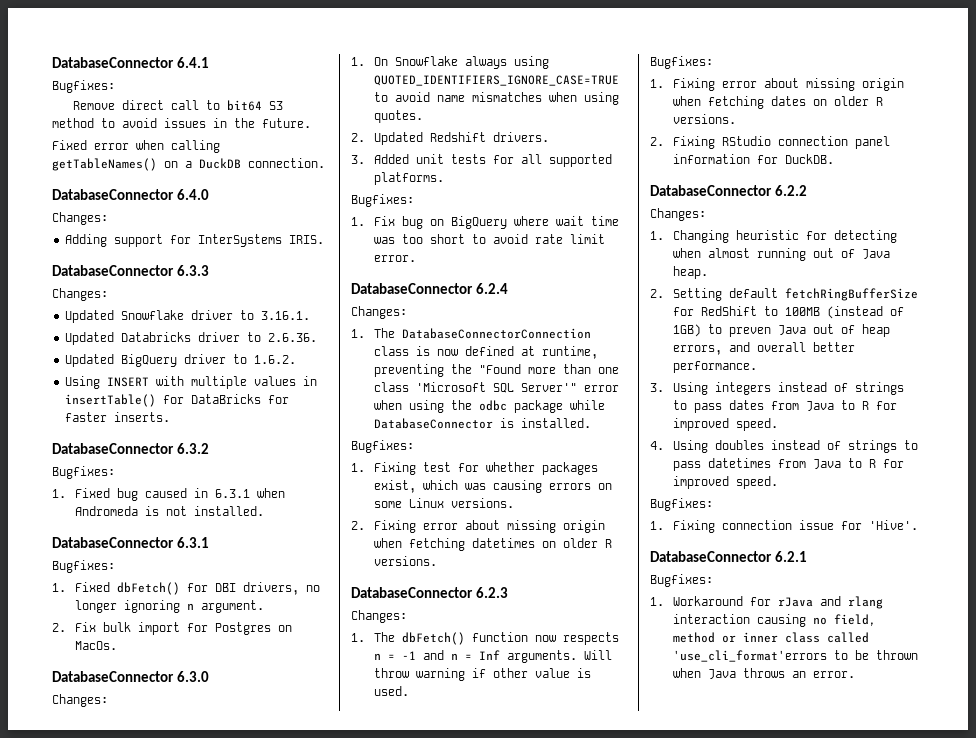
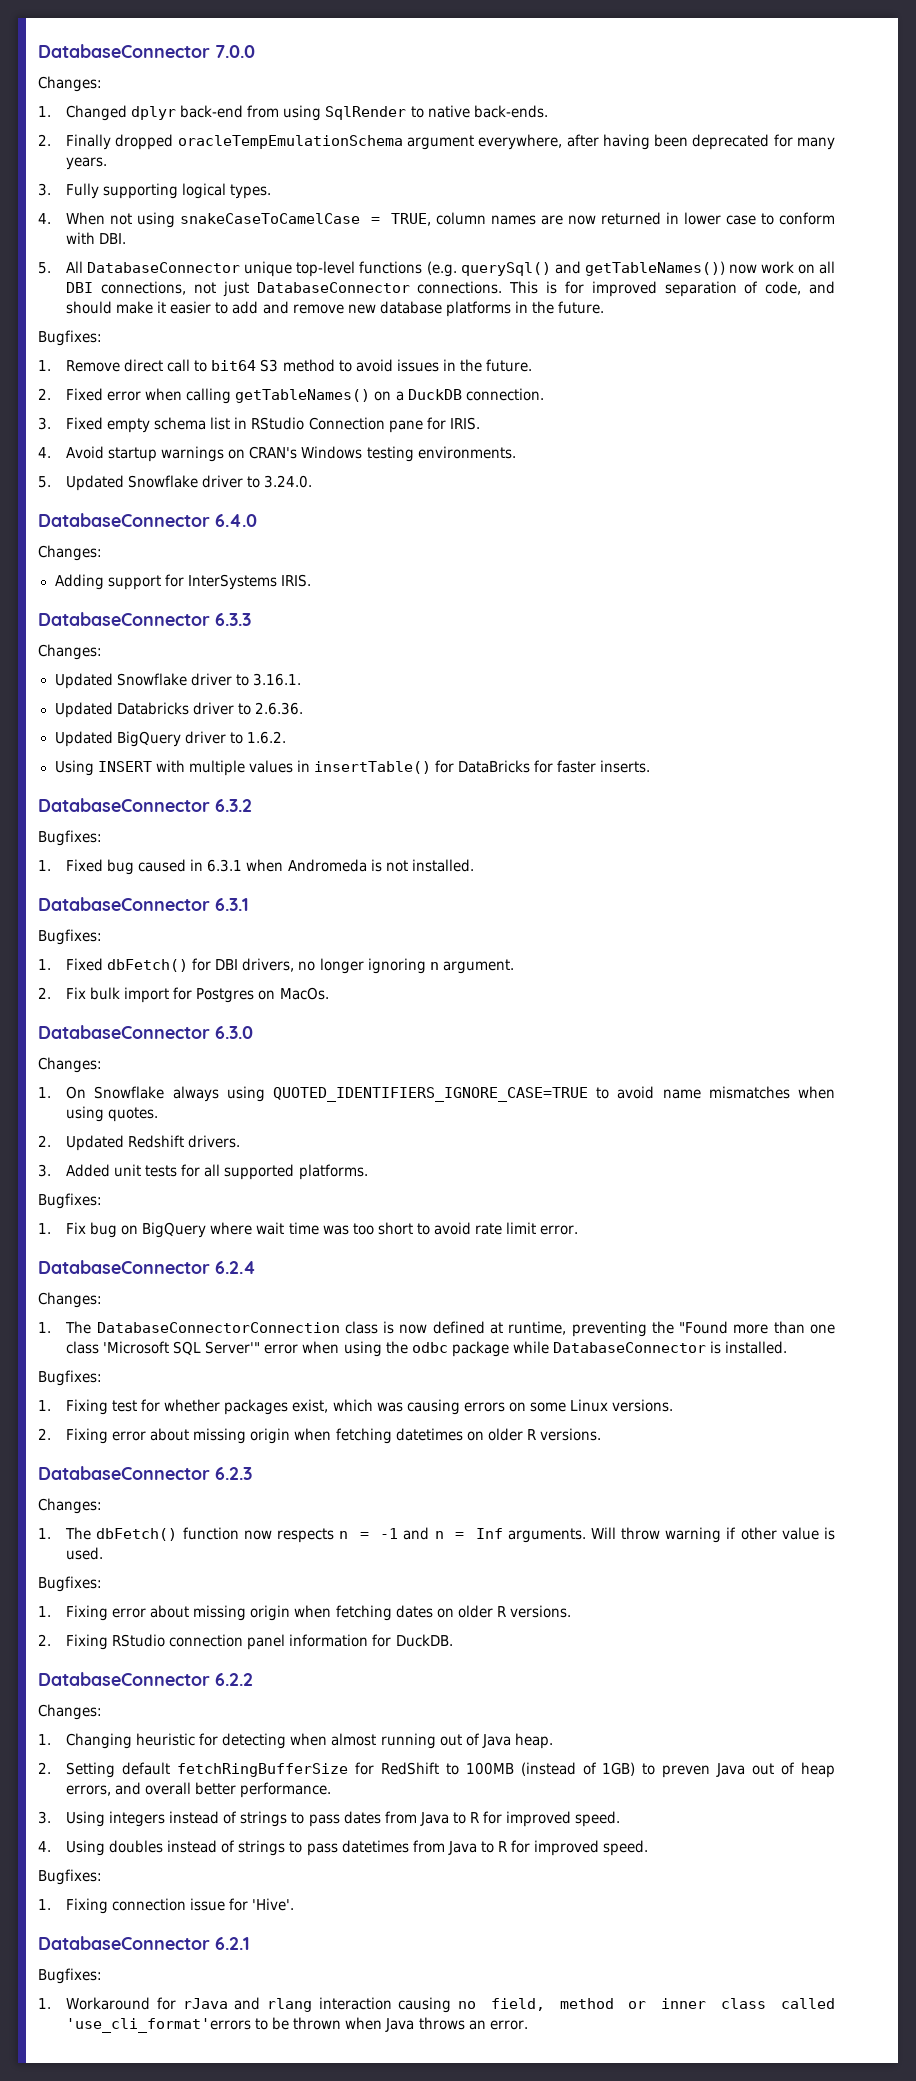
[52,57,210,68] [52,80,115,93] DatabaseConnector 6.4.1 // Bugfixes: // -> [38,44,255,58] [38,76,102,92] [38,105,548,121] [38,134,836,150] [66,157,108,170] [38,183,272,199] [38,212,836,228] [66,232,127,244] [38,261,836,277] [66,281,835,297] [66,301,604,317] [38,330,102,346] [38,360,51,371] DatabaseConnector 7.0.0 // Changes: // 1. Changed dplyr back-end from using SqlRender to native back-ends. // 2. Finally dropped oracleTempEmulationSchema argument everywhere, after having been deprecated for many years. // 3. Fully supporting logical types. // 4. When not using snakeCaseToCamelCase = TRUE, column names are now returned in lower case to conform with DBI. // 5. All DatabaseConnector unique top-level functions (e.g. querySql() and getTableNames()) now work on all DBI connections, not just DatabaseConnector connections. This is for improved separation of code, and should make it easier to add and remove new database platforms in the future. // Bugfixes: // 1.
(311, 123) none -> [38,388,51,400] 2.
(325, 163) none -> [38,417,480,433] [38,446,516,462] [38,475,313,491] // 3. Fixed empty schema list in RStudio Connection pane for IRIS. // 4. Avoid startup warnings on CRAN's Windows testing environments. // 5. Updated Snowflake driver to 3.24.0.

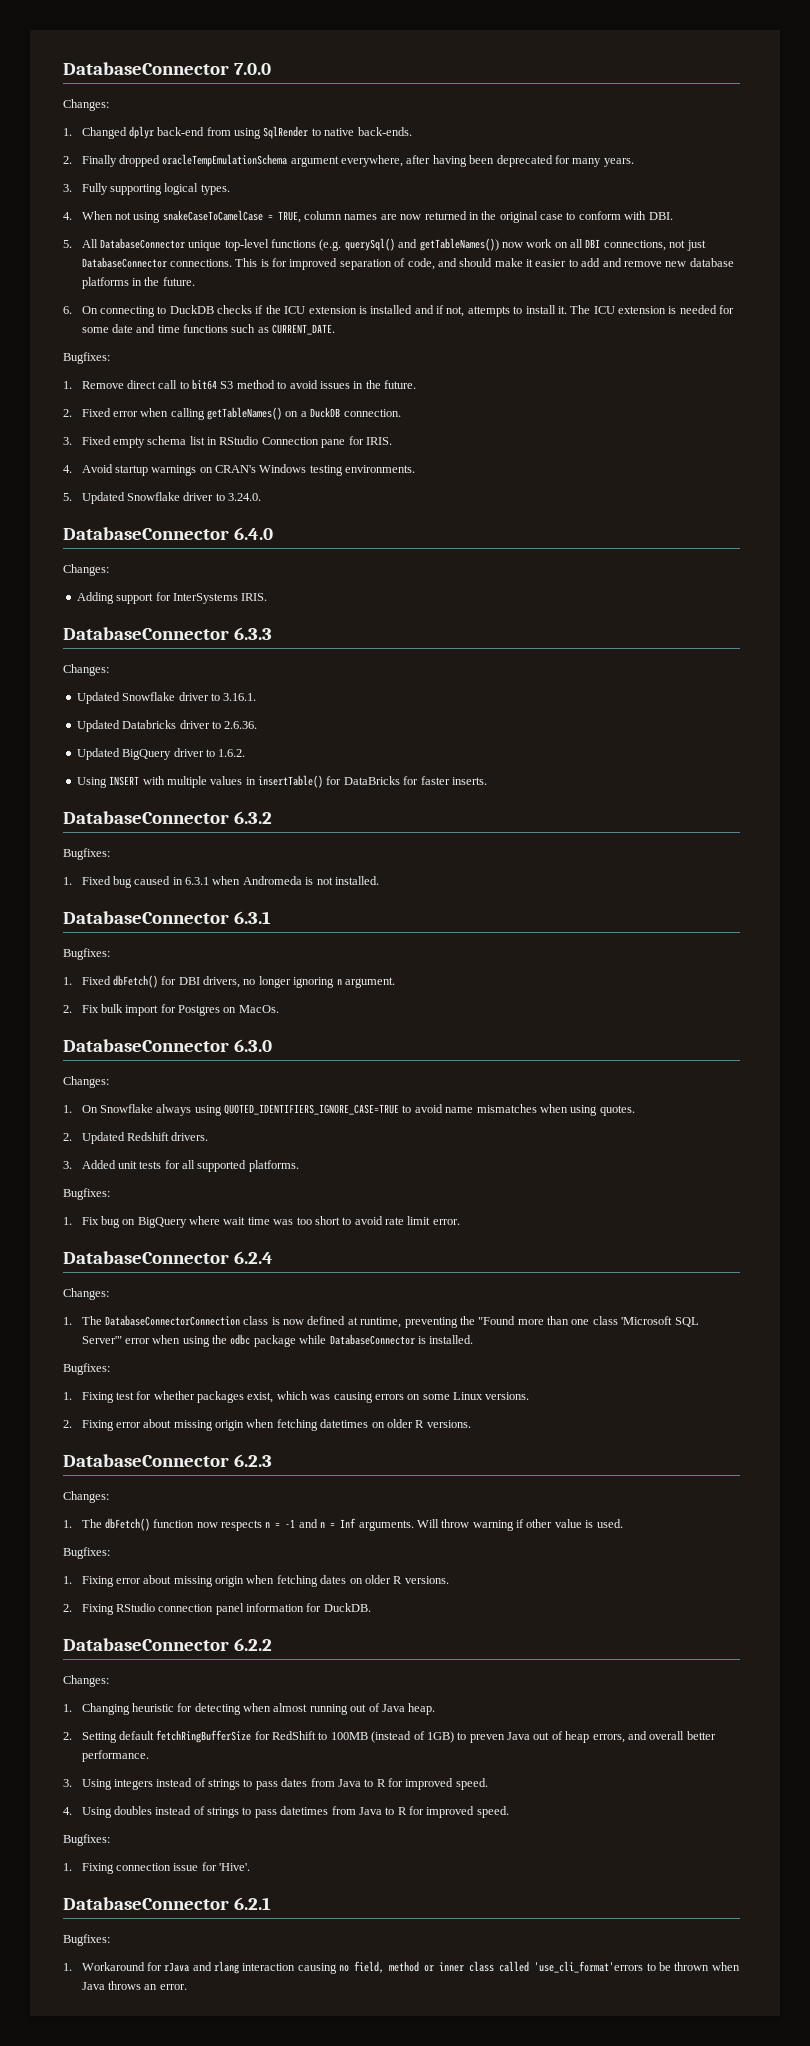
[684,212,722,225] lower -> [481,211,538,223] the original
(604, 307) none -> [63,305,735,317] [81,324,336,335] // 6. On connecting to DuckDB checks if the ICU extension is installed and if not, attempts to install it. The ICU extension is needed for some date and time functions such as CURRENT_DATE.

